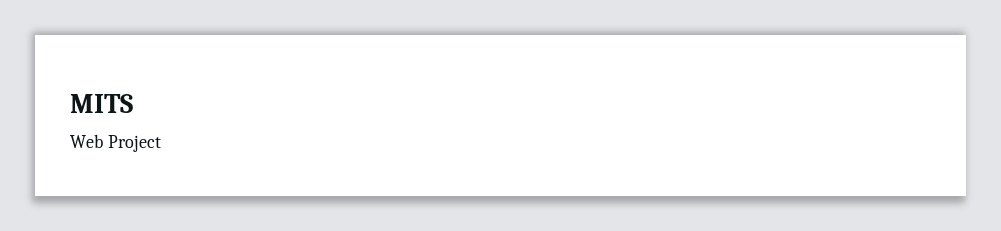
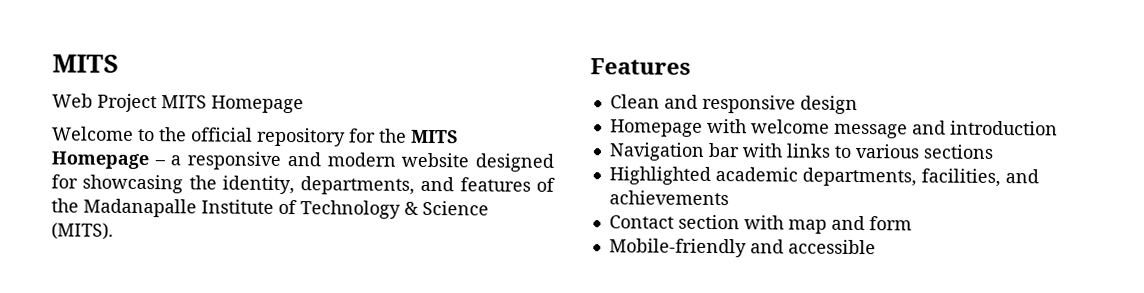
(161, 143) none -> [161,95,304,114] [52,126,459,147] [51,151,554,172] [51,174,555,195] [51,198,489,219] [51,222,114,240] [590,58,691,75] [609,94,858,114] [609,118,1058,139] [608,142,994,161] [608,166,1039,187] [608,190,729,206] [608,214,912,234] [608,238,876,258] MITS Homepage // Welcome to the official repository for the MITS Homepage – a responsive and modern website designed for showcasing the identity, departments, and features of the Madanapalle Institute of Technology & Science (MITS). // Features // Clean and responsive design // Homepage with welcome message and introduction // Navigation bar with links to various sections // Highlighted academic departments, facilities, and achievements // Contact section with map and form // Mobile-friendly and accessible

